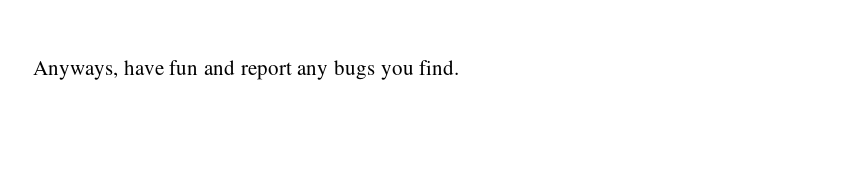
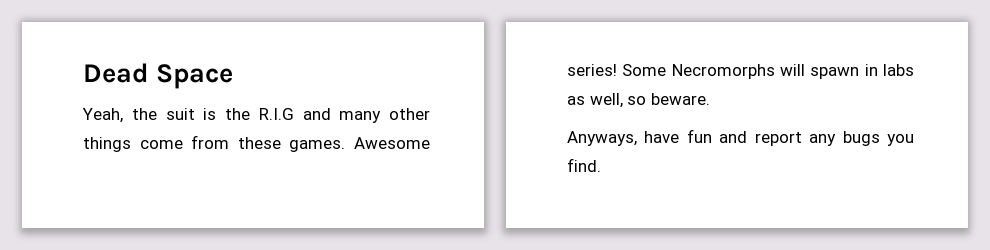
(33, 70) none -> [83,63,234,89] [82,108,430,123] [83,135,430,152] [567,64,914,79] [567,93,710,108] Dead Space // Yeah, the suit is the R.I.G and many other things come from these games. Awesome series! Some Necromorphs will spawn in labs as well, so beware. //

